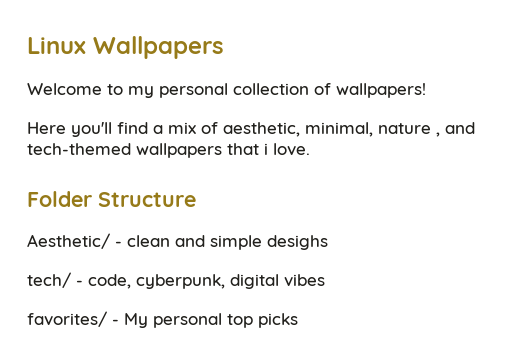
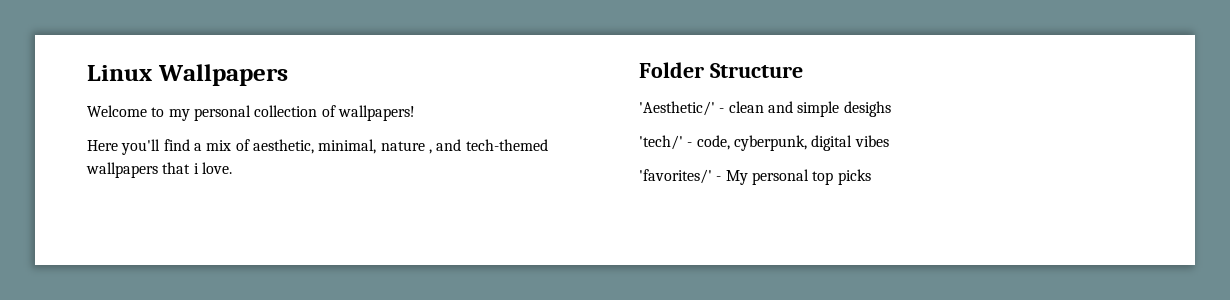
[27,233,110,249] Aesthetic/ -> [639,101,715,116] 'Aesthetic/'
[27,272,71,288] tech/ -> [639,135,683,150] 'tech/'
[27,311,107,327] favorites/ -> [639,169,712,184] 'favorites/'

